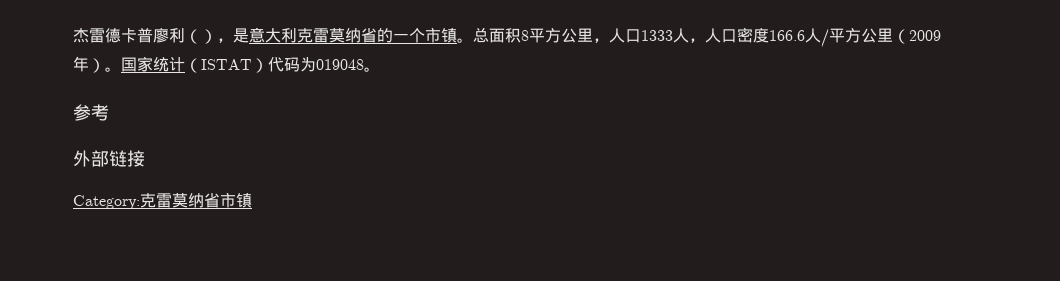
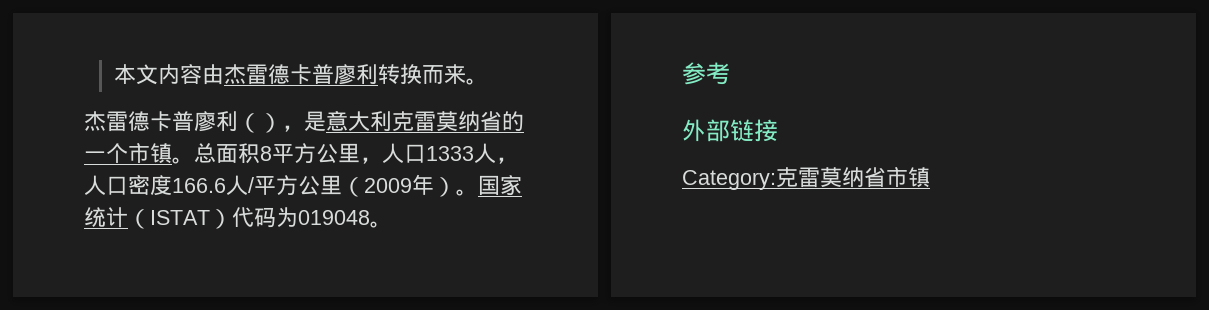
(73, 35) none -> [114,64,489,85] 本文内容由杰雷德卡普廖利转换而来。 //

